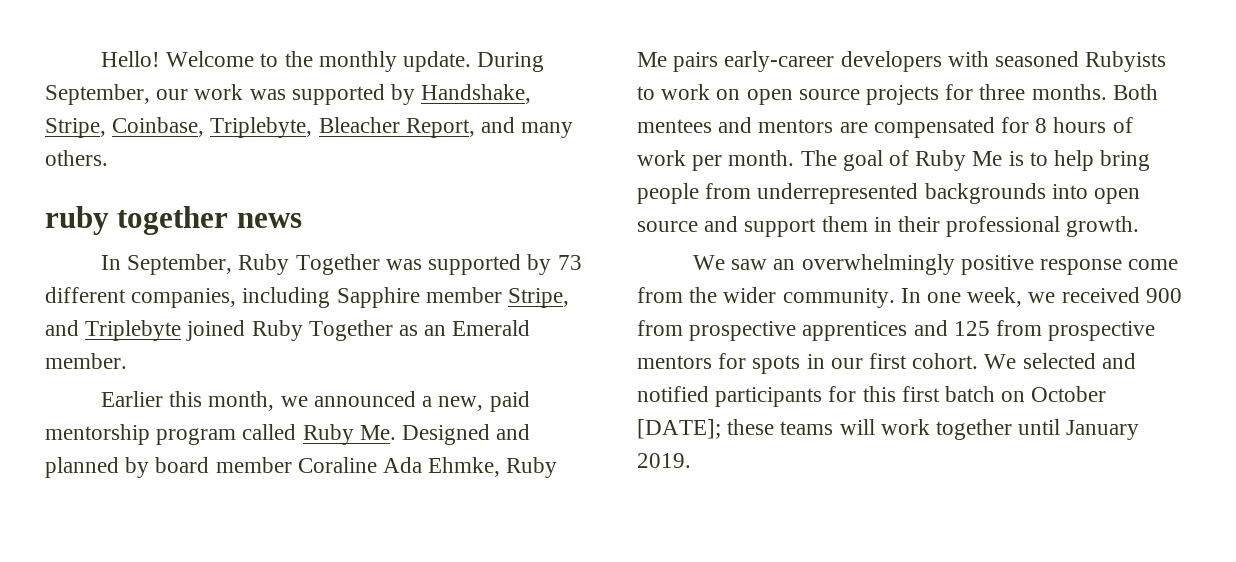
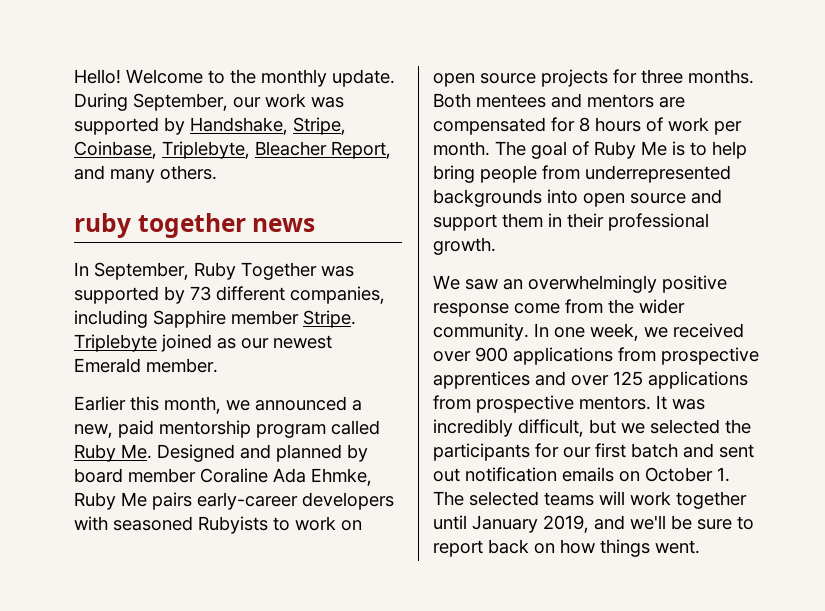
[508,288,570,308] [45,320,447,341] Stripe, and Triplebyte joined Ruby Together as an -> [303,310,356,328] [74,334,332,352] Stripe. Triplebyte joined as our newest
[1145,288,1182,303] 900 -> [433,347,613,365] over 900 applications
[953,320,1156,341] [637,353,1136,374] [637,386,1107,407] [637,419,775,439] 125 from prospective mentors for spots in our first cohort. We selected and notified participants for this first batch on October [DATE]; these -> [571,371,748,389] [433,395,705,413] [433,419,751,437] [433,443,754,461] [433,467,730,482] [433,491,539,506] over 125 applications from prospective mentors. It was incredibly difficult, but we selected the participants for our first batch and sent out notification emails on October 1. The selected
[637,453,691,468] 2019. -> [543,515,754,533] [433,539,700,557] 2019, and we'll be sure to report back on how things went.

